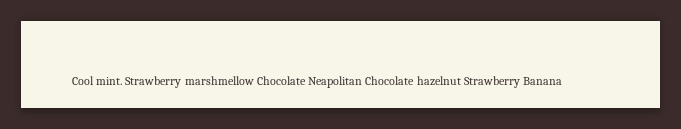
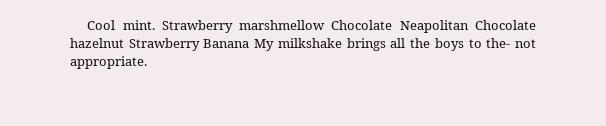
(563, 81) none -> [254,38,537,51] [70,56,147,69] My milkshake brings all the boys to the- not appropriate.

